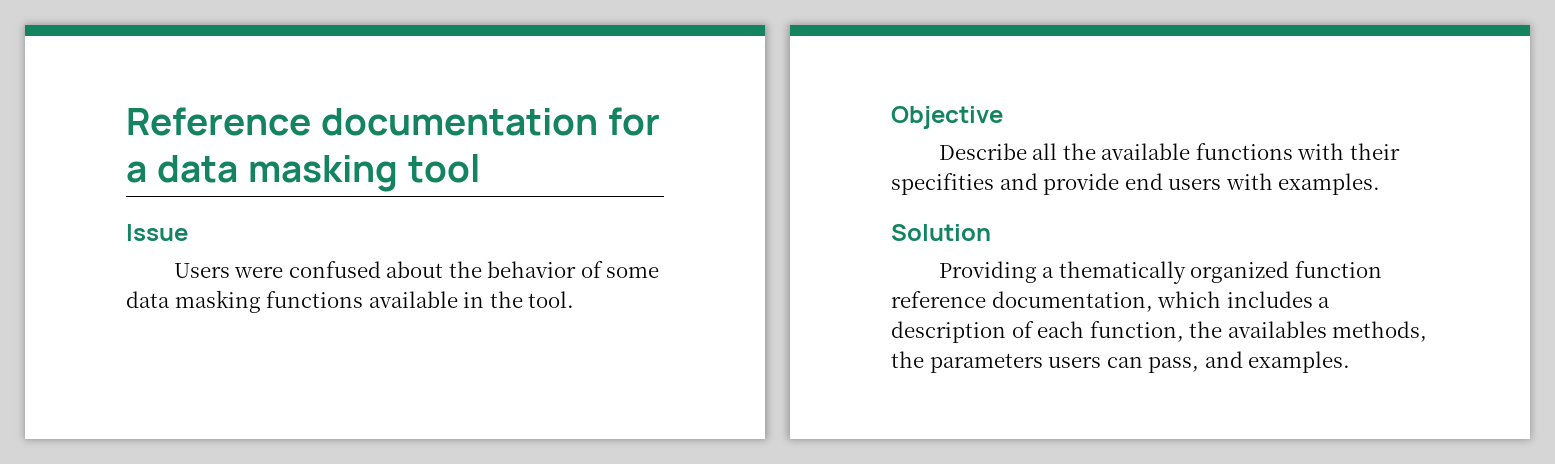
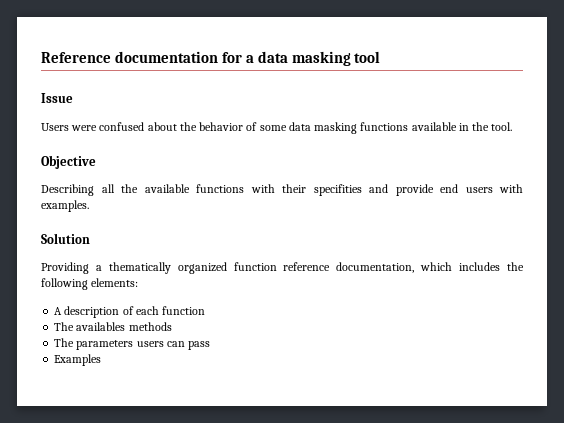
[938,143,1027,160] Describe -> [41,184,94,196] Describing
[1318,297,1331,308] [891,321,1428,343] [891,351,1351,373] a description of each function, the availables methods, the parameters users can pass, and examples. -> [507,262,525,271] [41,278,139,290] [54,306,206,318] [54,322,172,331] [54,338,211,350] [54,354,102,366] the following elements: // A description of each function // The availables methods // The parameters users can pass // Examples

